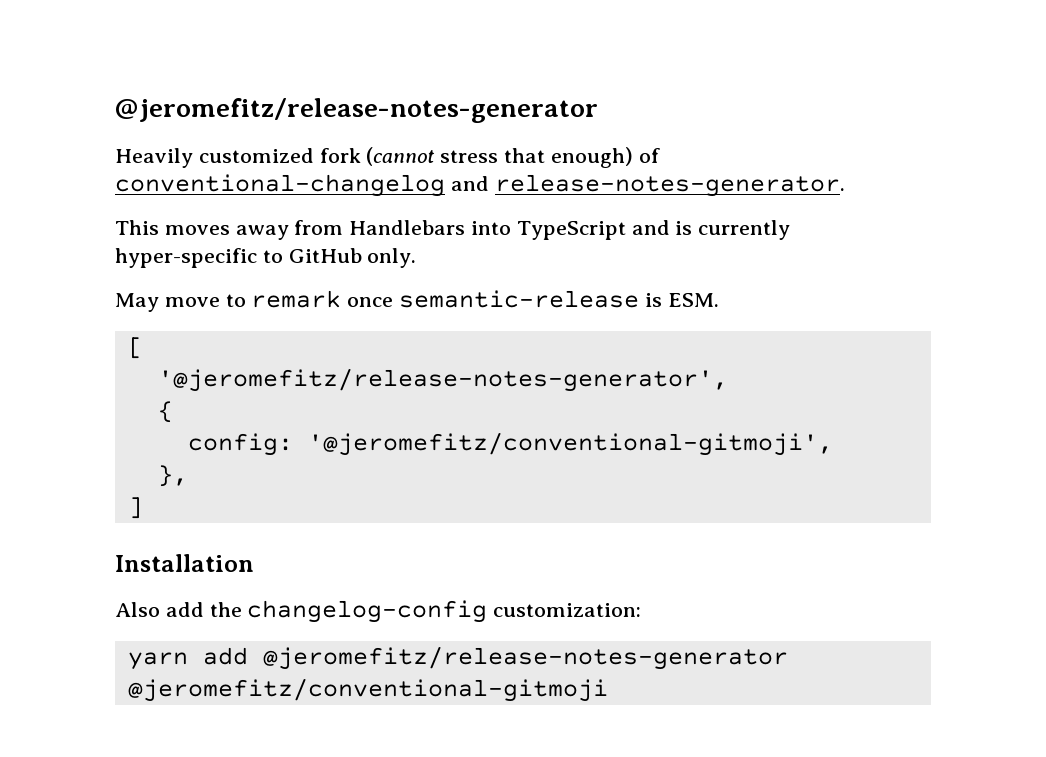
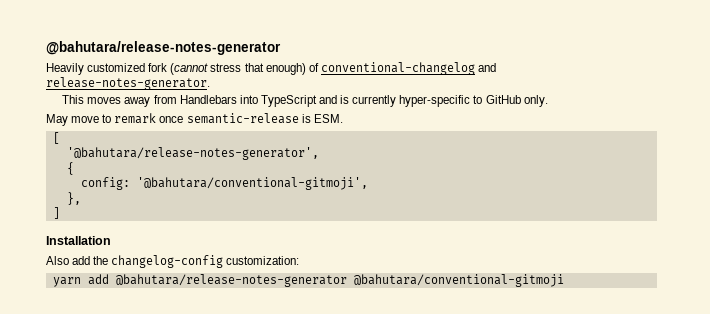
[115,98,598,123] @jeromefitz/release-notes-generator -> [46,41,281,55] @bahutara/release-notes-generator
[157,368,728,392] '@jeromefitz/release-notes-generator', -> [66,147,319,160] '@bahutara/release-notes-generator',
[307,432,833,456] '@jeromefitz/conventional-gitmoji', -> [136,177,368,190] '@bahutara/conventional-gitmoji',
[262,646,788,670] [127,678,608,702] @jeromefitz/release-notes-generator @jeromefitz/conventional-gitmoji -> [115,274,564,287] @bahutara/release-notes-generator @bahutara/conventional-gitmoji

